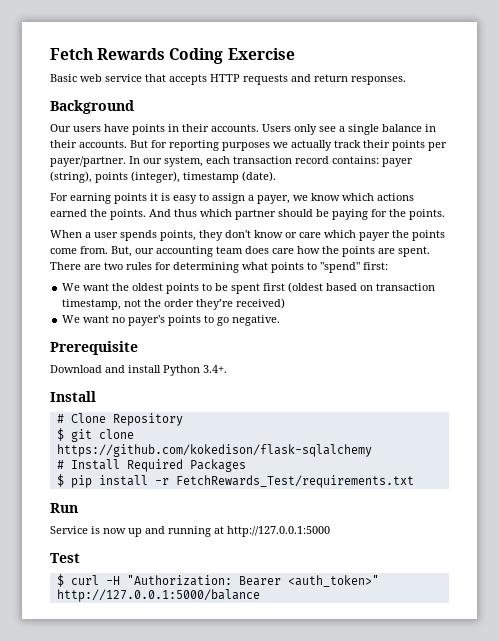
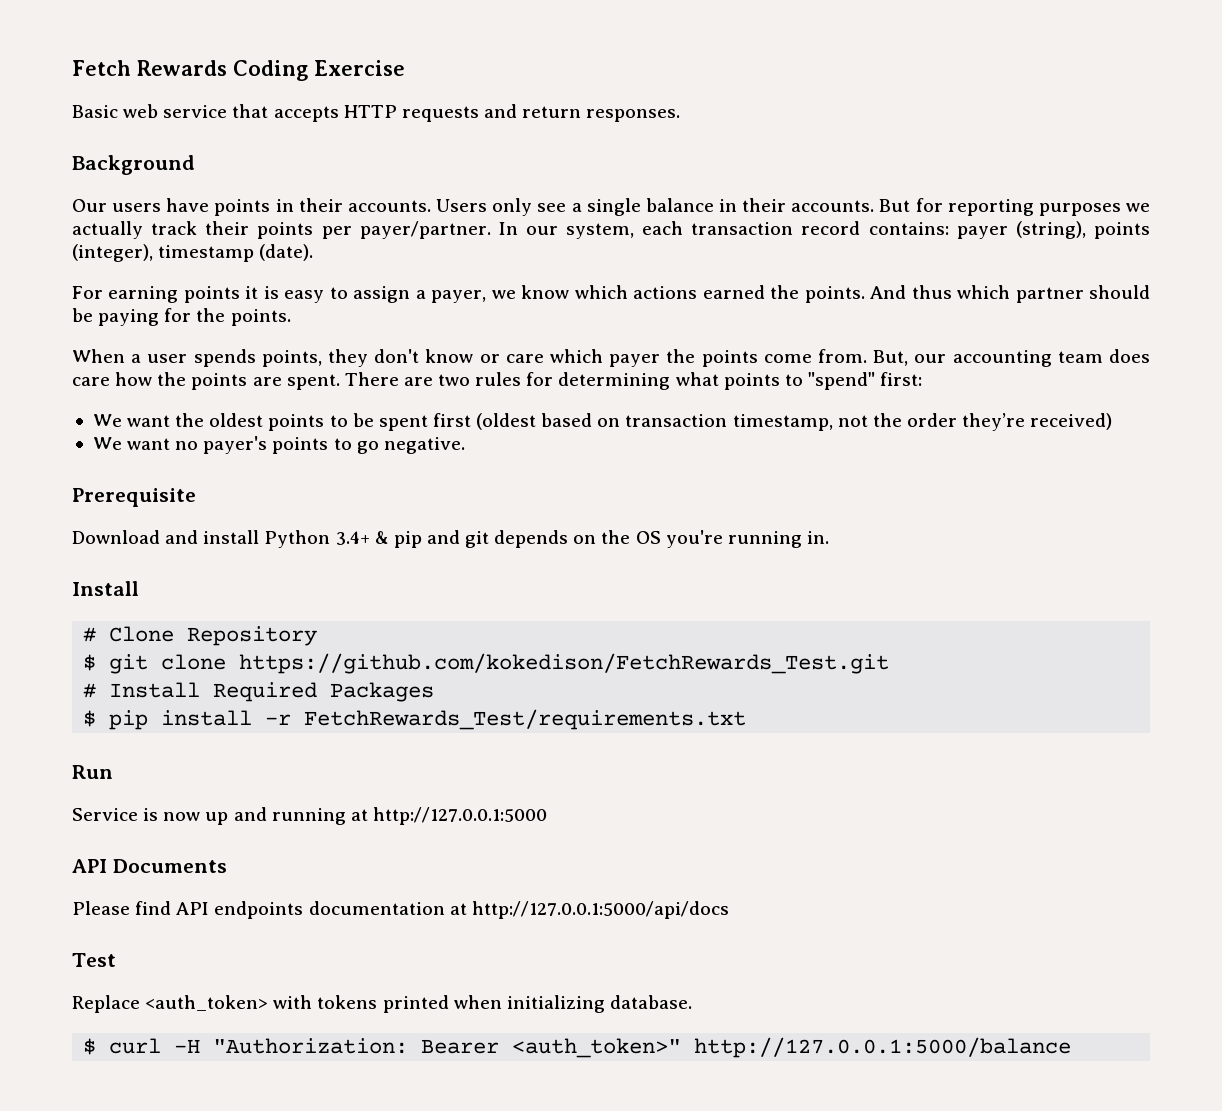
[203,365,227,373] 3.4+. -> [335,530,829,548] 3.4+ & pip and git depends on the OS you're running in.
[56,444,372,457] https://github.com/kokedison/flask-sqlalchemy -> [239,653,890,674] https://github.com/kokedison/FetchRewards_Test.git
[50,553,80,563] Test -> [72,859,227,873] [72,901,729,919] [72,953,116,967] [72,995,692,1013] API Documents // Please find API endpoints documentation at http://127.0.0.1:5000/api/docs // Test // Replace <auth_token> with tokens printed when initializing database.

